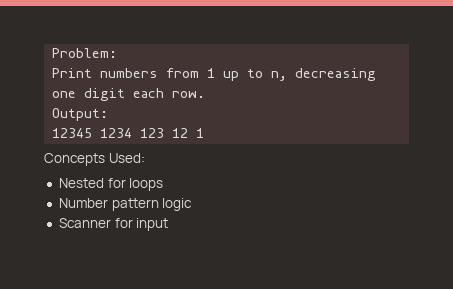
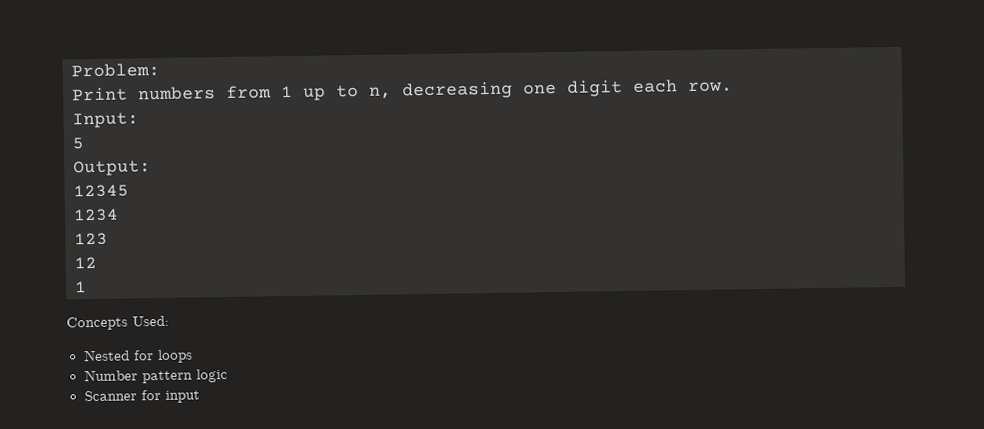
(206, 94) none -> [72,112,139,129] [72,137,84,150] // Input: // 5
(93, 133) none -> (129, 191) //
(133, 133) none -> (119, 215) //
(165, 133) none -> (108, 239) //
(189, 133) none -> (97, 262) //

